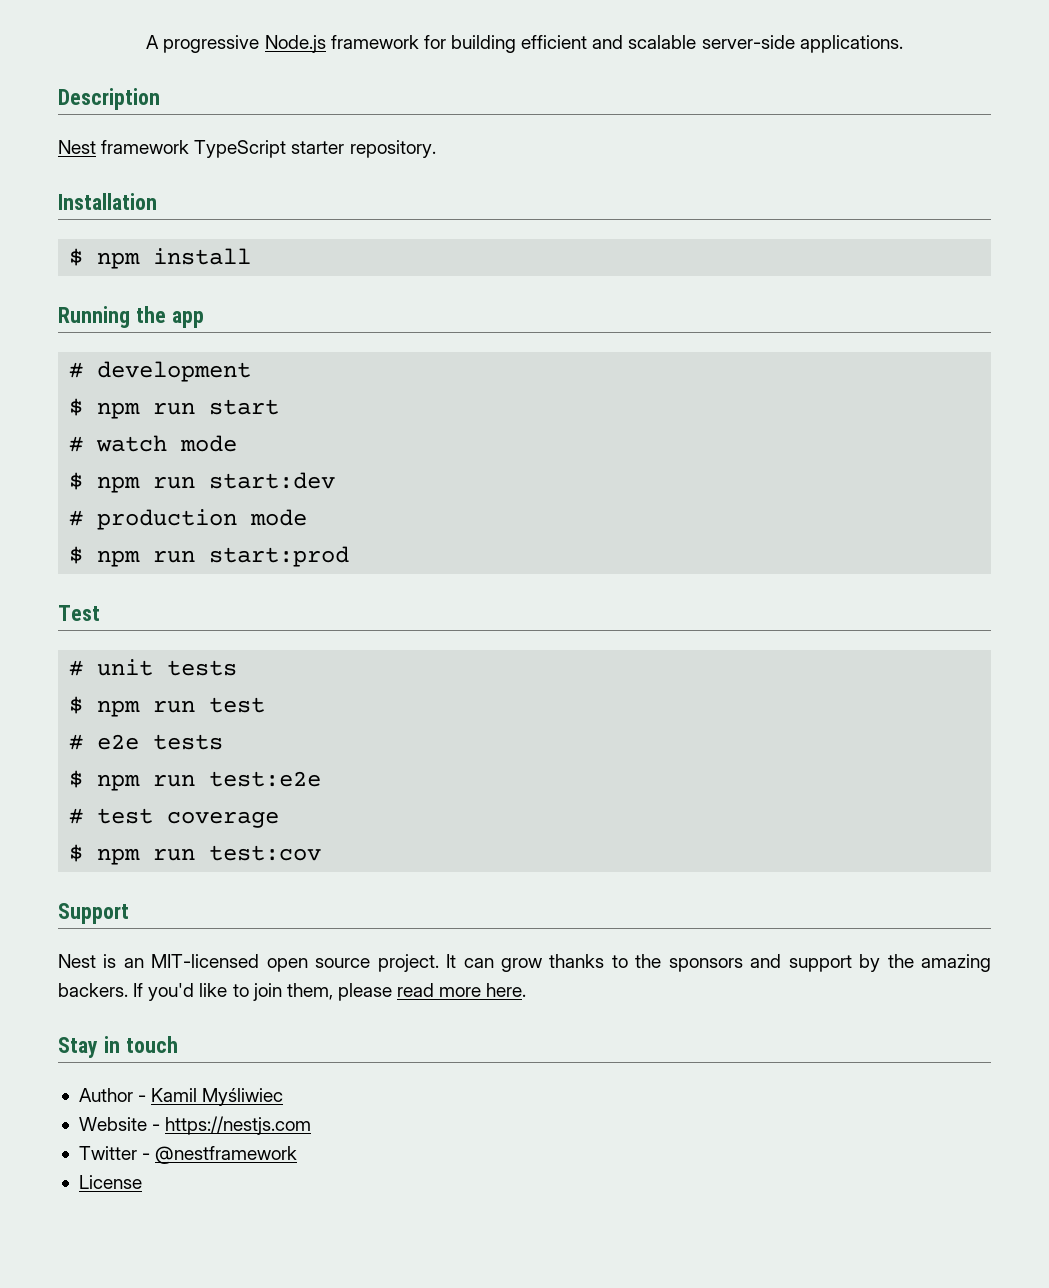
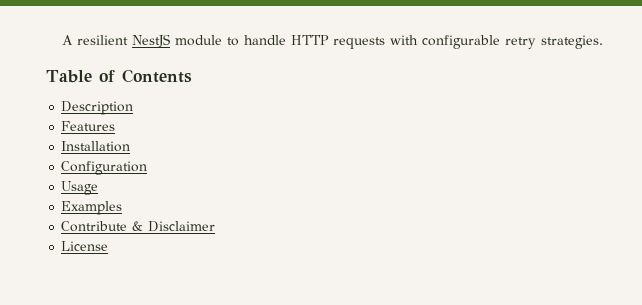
[163,35,903,53] [58,88,160,110] [58,140,436,158] [58,193,157,210] [69,248,252,269] [58,306,204,328] [69,361,252,382] [69,398,280,419] [69,435,238,452] [69,472,336,493] [69,509,308,530] [69,546,350,567] [58,605,100,621] [69,659,238,676] [69,696,266,717] [69,734,224,750] [69,770,322,791] [69,808,280,828] [69,844,322,865] [58,903,129,924] [58,954,992,972] [58,983,527,1001] [58,1036,178,1058] [78,1088,284,1106] [78,1116,312,1135] [78,1146,298,1164] progressive Node.js framework for building efficient and scalable server-side applications. // Description // Nest framework TypeScript starter repository. // Installation // $ npm install // Running the app // # development // $ npm run start // # watch mode // $ npm run start:dev // # production mode // $ npm run start:prod // Test // # unit tests // $ npm run test // # e2e tests // $ npm run test:e2e // # test coverage // $ npm run test:cov // Support // Nest is an MIT-licensed open source project. It can grow thanks to the sponsors and support by the amazing backers. If you'd like to join them, please read more here. // Stay in touch // Author - Kamil Myśliwiec // Website - https://nestjs.com // Twitter - @nestframework -> [77,34,603,49] [46,69,192,83] [61,101,134,115] [61,121,116,131] [61,141,131,152] [61,161,148,175] [61,181,99,195] [61,201,123,215] [61,221,216,232] resilient NestJS module to handle HTTP requests with configurable retry strategies. // Table of Contents // Description // Features // Installation // Configuration // Usage // Examples // Contribute & Disclaimer

